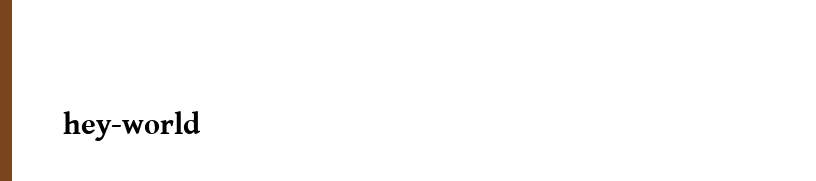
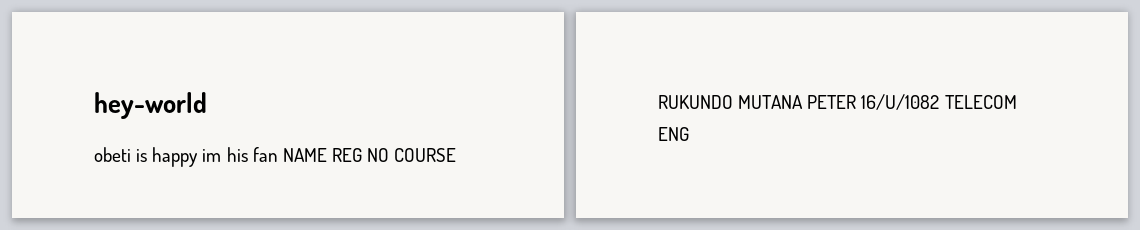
(201, 126) none -> [94,147,457,167] [658,94,1017,110] [658,127,689,141] // obeti is happy im his fan NAME REG NO COURSE RUKUNDO MUTANA PETER 16/U/1082 TELECOM ENG

